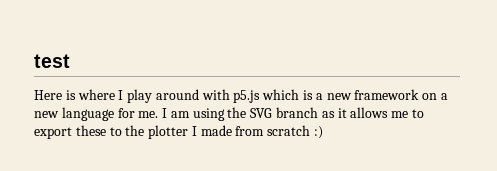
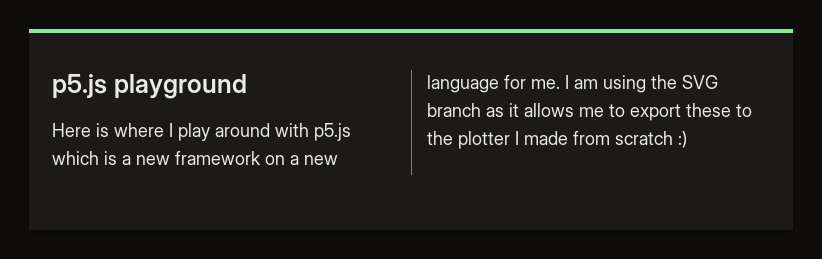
[34,54,70,68] test -> [52,74,247,99] p5.js playground

